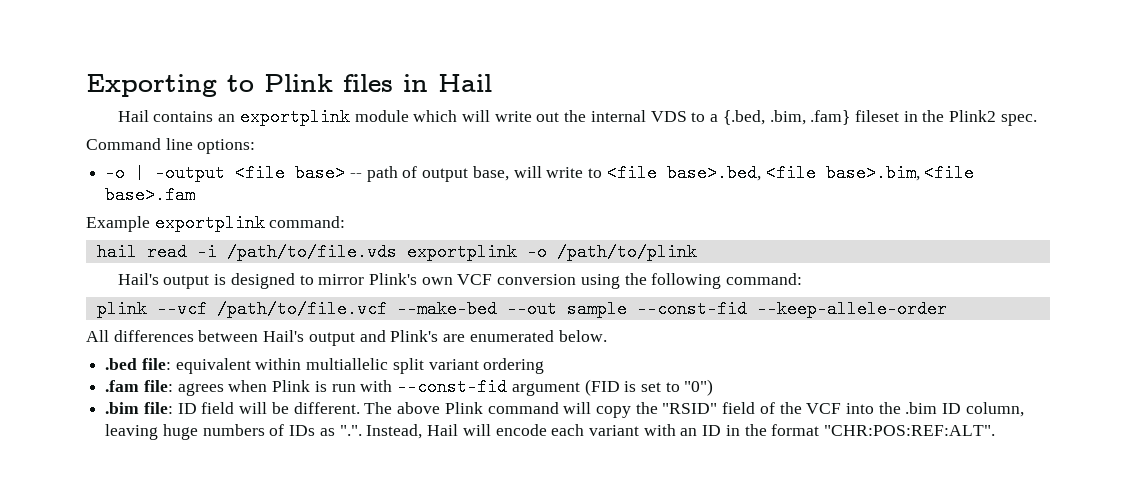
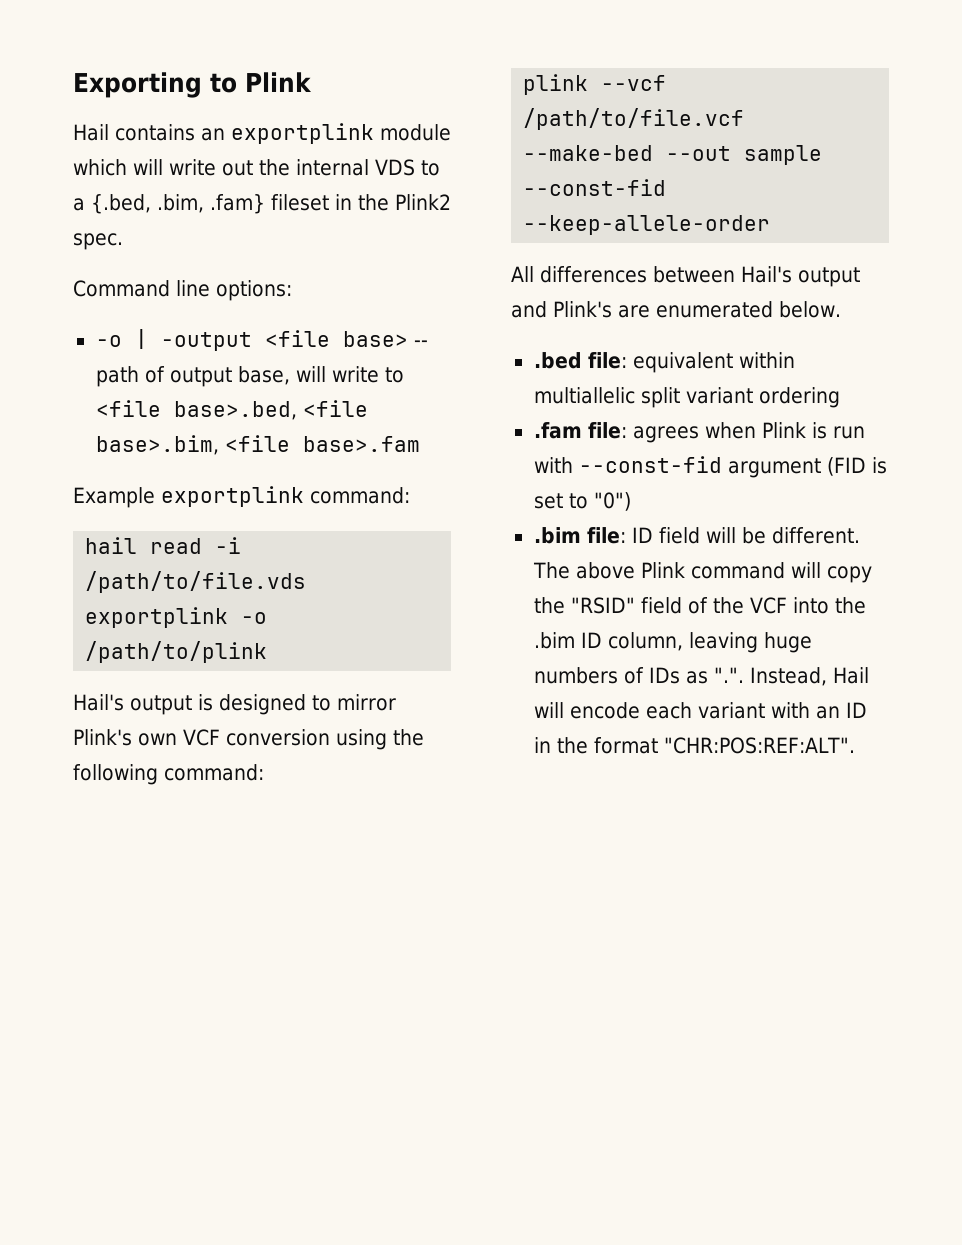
[343,74,492,92] files in Hail -> (312, 82) none

